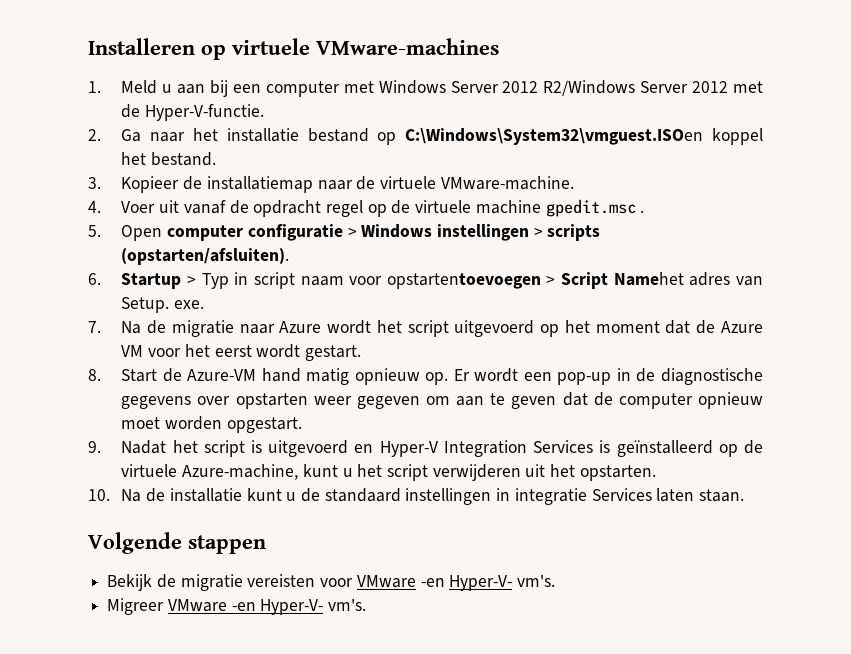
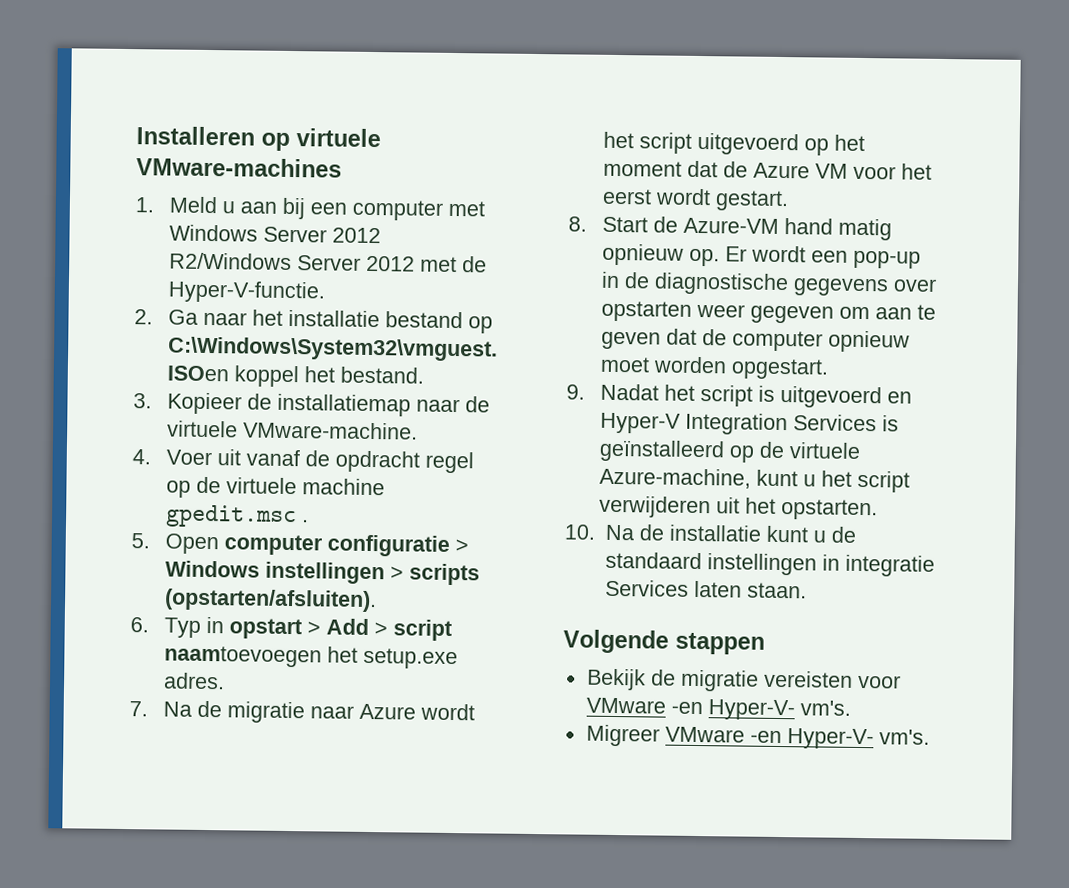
[121,272,763,289] [121,297,205,313] Startup > Typ in script naam voor opstartentoevoegen > Script Namehet adres van Setup. exe. -> [163,616,452,642] [163,645,458,670] [162,672,225,690] Typ in opstart > Add > script naamtoevoegen het setup.exe adres.

